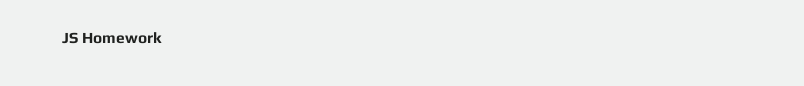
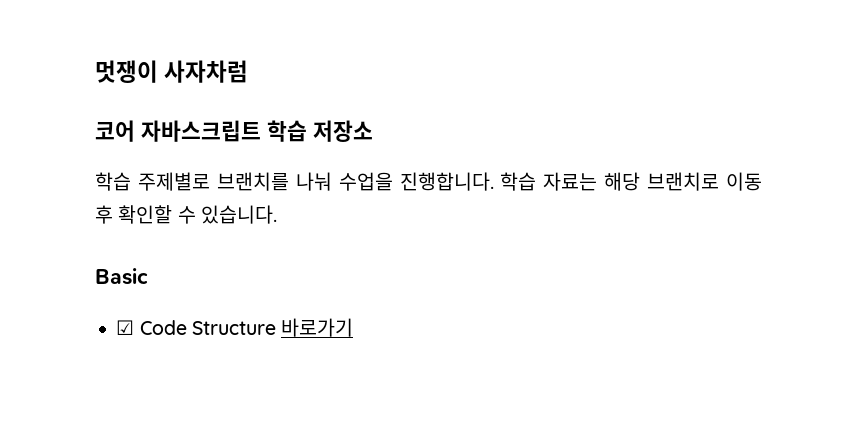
[62,32,163,44] JS Homework -> [95,60,249,83] [95,120,373,142] [95,172,762,191] [95,205,277,224] [95,268,148,285] [116,318,354,337] 멋쟁이 사자차럼 // 코어 자바스크립트 학습 저장소 // 학습 주제별로 브랜치를 나눠 수업을 진행합니다. 학습 자료는 해당 브랜치로 이동 후 확인할 수 있습니다. // Basic // ☑ Code Structure 바로가기

